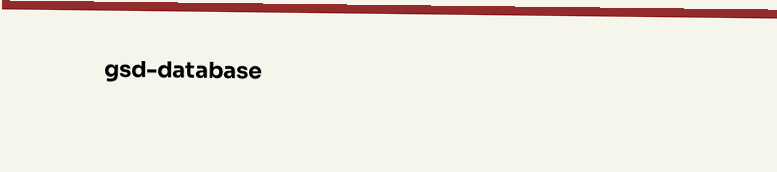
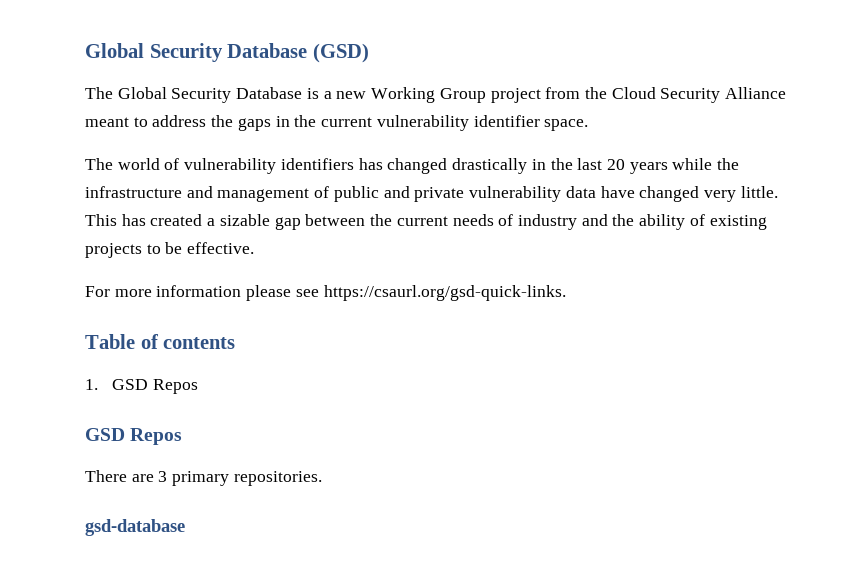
(104, 71) none -> [85,43,369,63] [85,87,787,103] [85,115,589,131] [85,158,740,174] [85,186,778,202] [85,214,767,230] [85,242,255,258] [85,285,566,301] [85,334,236,349] [85,379,198,394] [85,428,183,445] [85,470,322,486] Global Security Database (GSD) // The Global Security Database is a new Working Group project from the Cloud Security Alliance meant to address the gaps in the current vulnerability identifier space. // The world of vulnerability identifiers has changed drastically in the last 20 years while the infrastructure and management of public and private vulnerability data have changed very little. This has created a sizable gap between the current needs of industry and the ability of existing projects to be effective. // For more information please see https://csaurl.org/gsd-quick-links. // Table of contents // 1. GSD Repos // GSD Repos // There are 3 primary repositories. //

